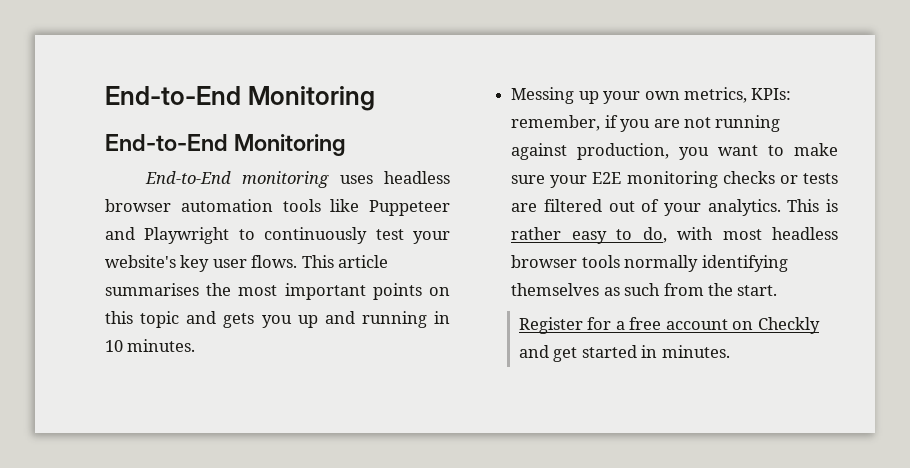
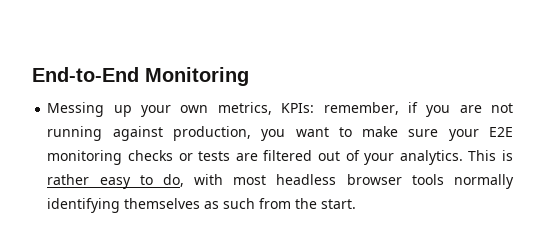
[105,86,375,111] [105,134,347,156] [144,171,451,188] [105,199,450,216] [105,227,450,244] [105,255,389,272] [105,283,450,300] [105,311,450,328] [105,339,196,352] End-to-End Monitoring // End-to-End Monitoring // End-to-End monitoring uses headless browser automation tools like Puppeteer and Playwright to continuously test your website's key user flows. This article summarises the most important points on this topic and gets you up and running in 10 minutes. -> [32,67,249,86] End-to-End Monitoring
[519,317,820,334] [519,345,730,362] // Register for a free account on Checkly and get started in minutes. -> (357, 204) none

